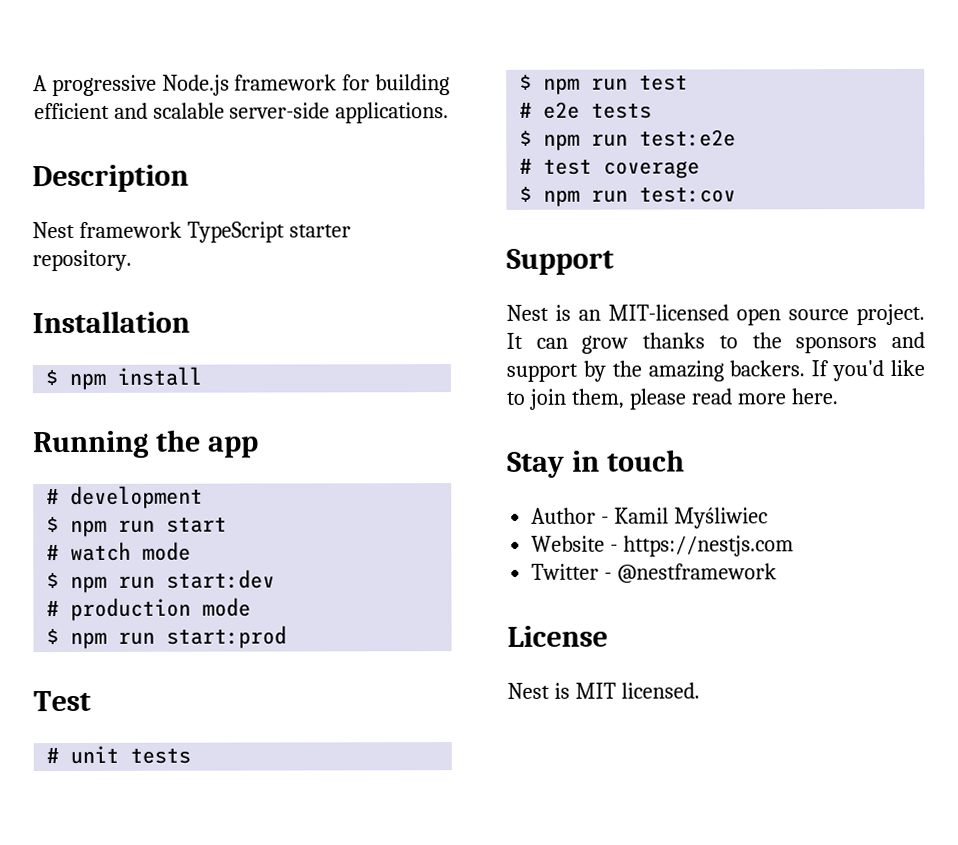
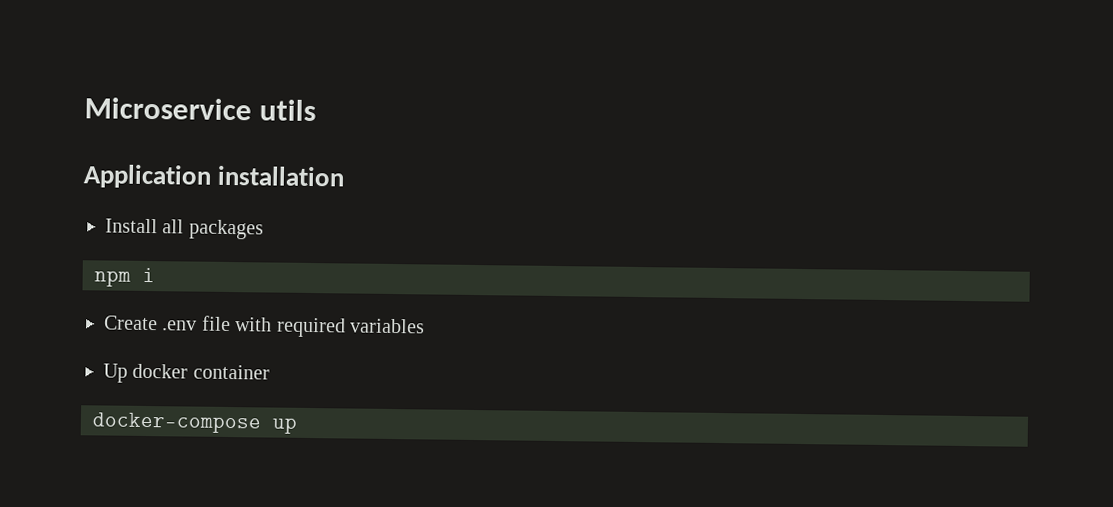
[32,74,451,97] [33,102,450,124] [32,164,189,193] [32,221,351,243] [32,249,132,272] [32,310,190,334] [45,366,203,390] [33,429,259,459] [46,485,204,509] [46,516,228,537] [46,541,192,561] [46,569,276,593] [46,597,252,621] [46,625,288,649] [33,690,91,712] [46,745,192,764] [519,73,689,95] [519,101,653,119] [519,129,737,151] [519,157,701,179] [519,185,737,207] [506,248,614,275] [506,303,925,326] [506,331,925,354] [506,359,925,382] [506,388,838,410] [507,449,685,478] [531,507,769,529] [531,535,795,557] [531,563,778,584] [507,625,608,647] [507,682,700,699] A progressive Node.js framework for building efficient and scalable server-side applications. // Description // Nest framework TypeScript starter repository. // Installation // $ npm install // Running the app // # development // $ npm run start // # watch mode // $ npm run start:dev // # production mode // $ npm run start:prod // Test // # unit tests // $ npm run test // # e2e tests // $ npm run test:e2e // # test coverage // $ npm run test:cov // Support // Nest is an MIT-licensed open source project. It can grow thanks to the sponsors and support by the amazing backers. If you'd like to join them, please read more here. // Stay in touch // Author - Kamil Myśliwiec // Website - https://nestjs.com // Twitter - @nestframework // License // Nest is MIT licensed. -> [84,97,317,122] [83,164,346,189] [105,218,264,240] [94,267,155,287] [104,315,425,338] [103,363,270,383] [92,412,297,434] Microservice utils // Application installation // Install all packages // npm i // Create .env file with required variables // Up docker container // docker-compose up

